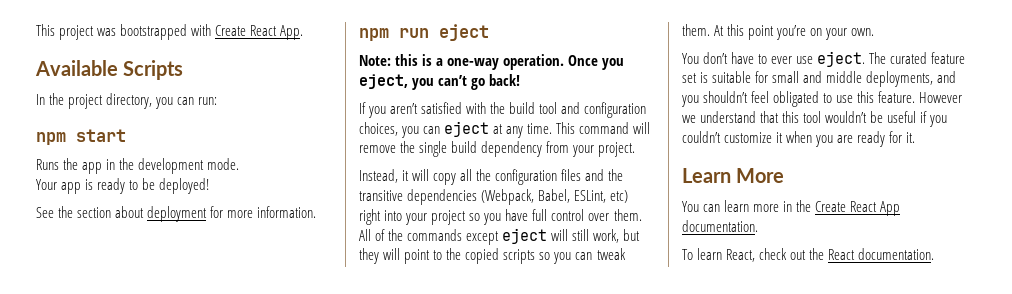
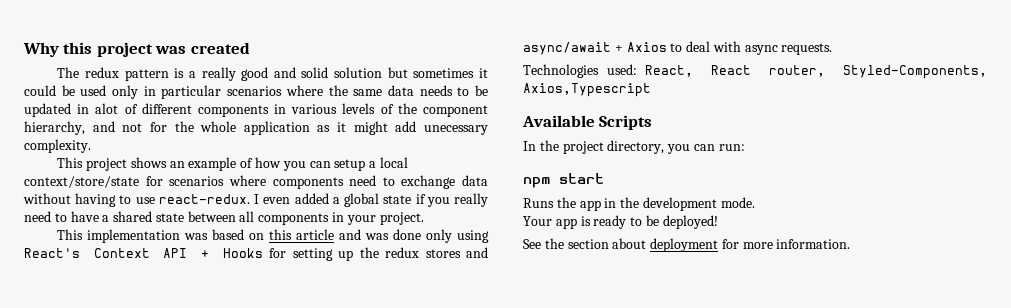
[36,24,304,40] This project was bootstrapped with Create React App. -> [23,42,250,57] [57,67,488,81] [24,85,488,99] [24,103,488,117] [24,121,488,135] [24,139,91,153] [57,157,408,171] [24,175,488,189] [23,193,488,207] [24,211,424,225] [57,229,489,243] [24,247,488,261] [523,41,833,55] [523,64,987,79] [523,83,651,97] Why this project was created // The redux pattern is a really good and solid solution but sometimes it could be used only in particular scenarios where the same data needs to be updated in alot of different components in various levels of the component hierarchy, and not for the whole application as it might add unecessary complexity. // This project shows an example of how you can setup a local context/store/state for scenarios where components need to exchange data without having to use react-redux. I even added a global state if you really need to have a shared state between all components in your project. // This implementation was based on this article and was done only using React's Context API + Hooks for setting up the redux stores and async/await + Axios to deal with async requests. // Technologies used: React, React router, Styled-Components, Axios,Typescript
[359,24,489,41] [359,54,625,70] [359,74,521,90] [359,102,647,118] [359,121,651,138] [359,141,636,157] [359,169,624,185] [359,189,629,205] [359,209,642,225] [359,228,641,245] [359,248,626,264] [682,24,875,40] [682,51,966,67] [682,71,957,87] [681,91,963,107] [682,111,948,127] [682,131,916,147] [682,168,785,183] [682,200,901,216] [682,220,758,232] [682,248,935,262] // npm run eject // Note: this is a one-way operation. Once you eject, you can’t go back! // If you aren’t satisfied with the build tool and configuration choices, you can eject at any time. This command will remove the single build dependency from your project. // Instead, it will copy all the configuration files and the transitive dependencies (Webpack, Babel, ESLint, etc) right into your project so you have full control over them. All of the commands except eject will still work, but they will point to the copied scripts so you can tweak them. At this point you’re on your own. // You don’t have to ever use eject. The curated feature set is suitable for small and middle deployments, and you shouldn’t feel obligated to use this feature. However we understand that this tool wouldn’t be useful if you couldn’t customize it when you are ready for it. // Learn More // You can learn more in the Create React App documentation. // To learn React, check out the React documentation. -> (851, 244) none

